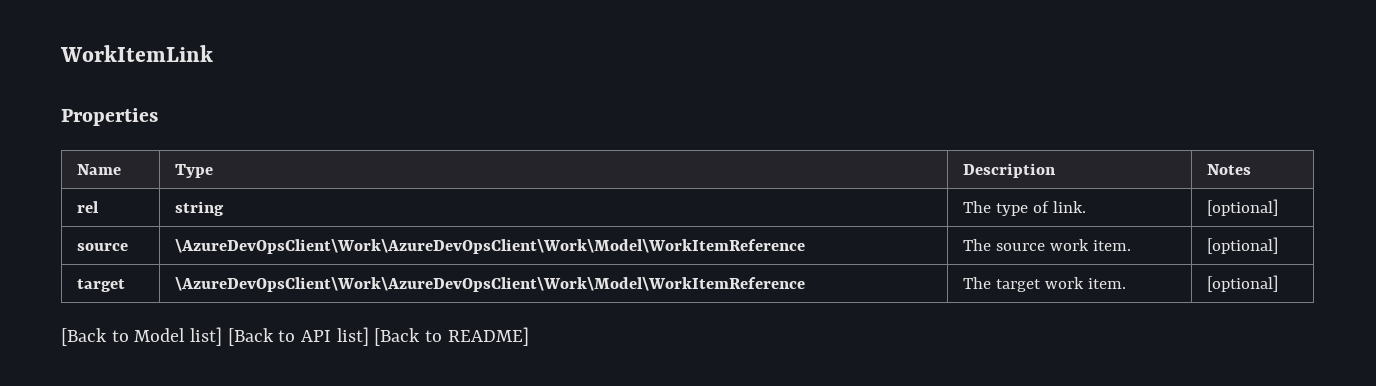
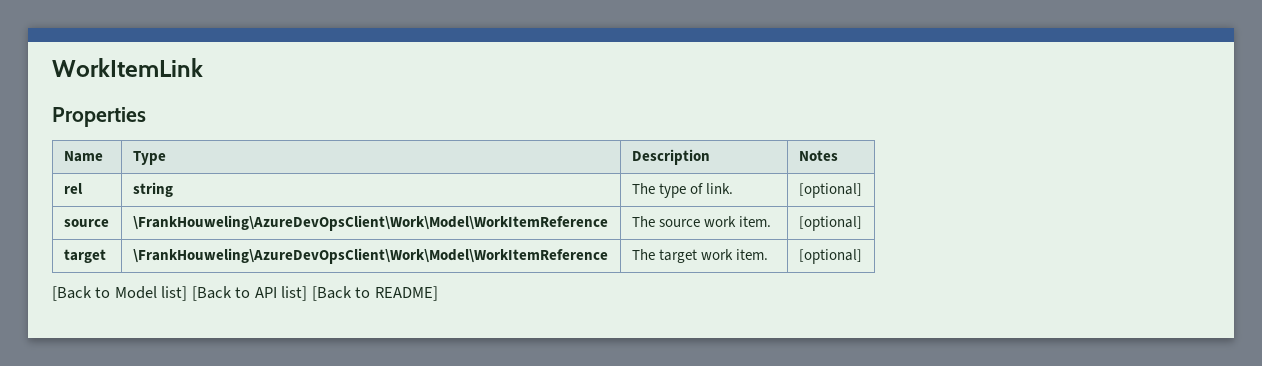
[174,239,805,254] \AzureDevOpsClient\Work\AzureDevOpsClient\Work\Model\WorkItemReference -> [132,215,608,231] \FrankHouweling\AzureDevOpsClient\Work\Model\WorkItemReference
[174,277,805,292] \AzureDevOpsClient\Work\AzureDevOpsClient\Work\Model\WorkItemReference -> [132,248,608,264] \FrankHouweling\AzureDevOpsClient\Work\Model\WorkItemReference

